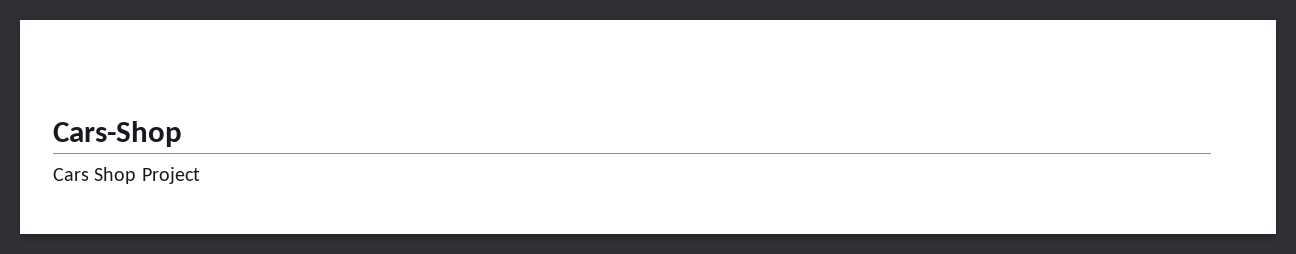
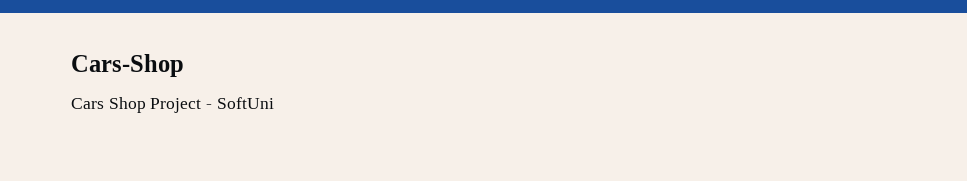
(200, 175) none -> [206,97,274,109] - SoftUni

